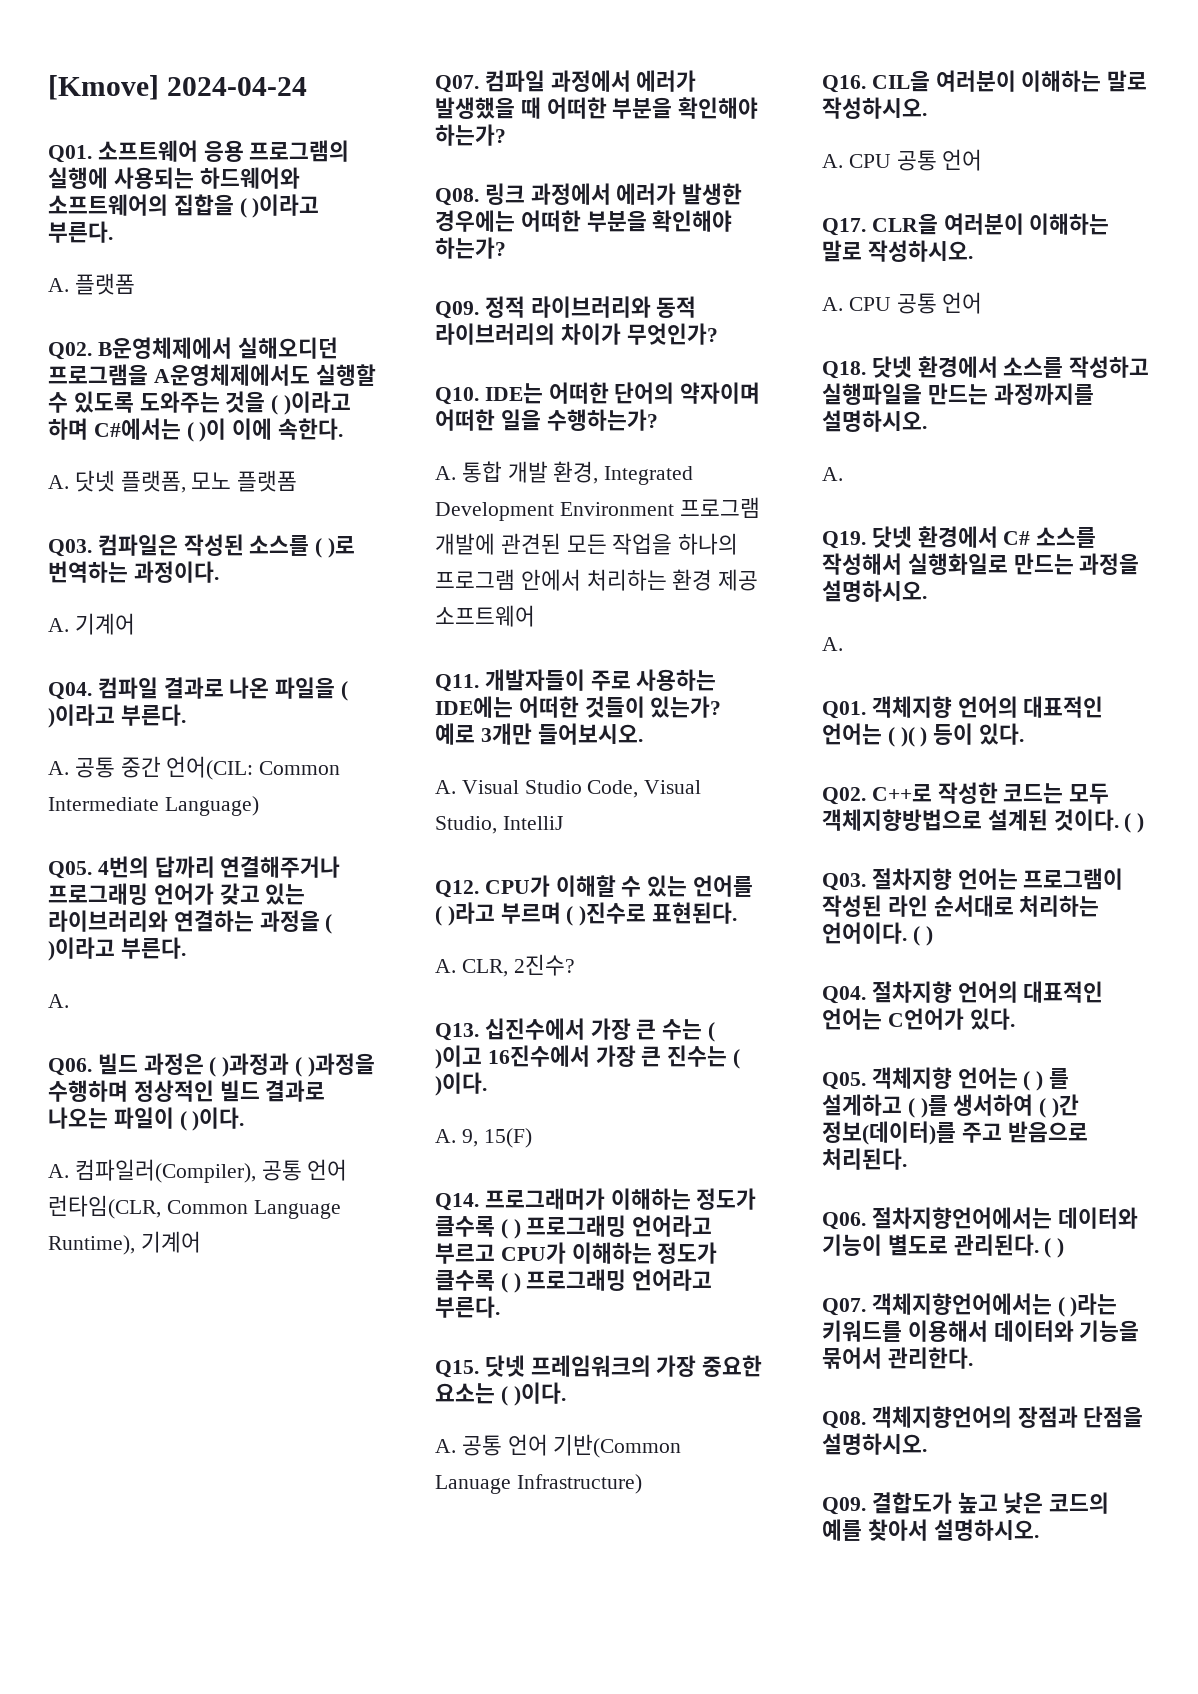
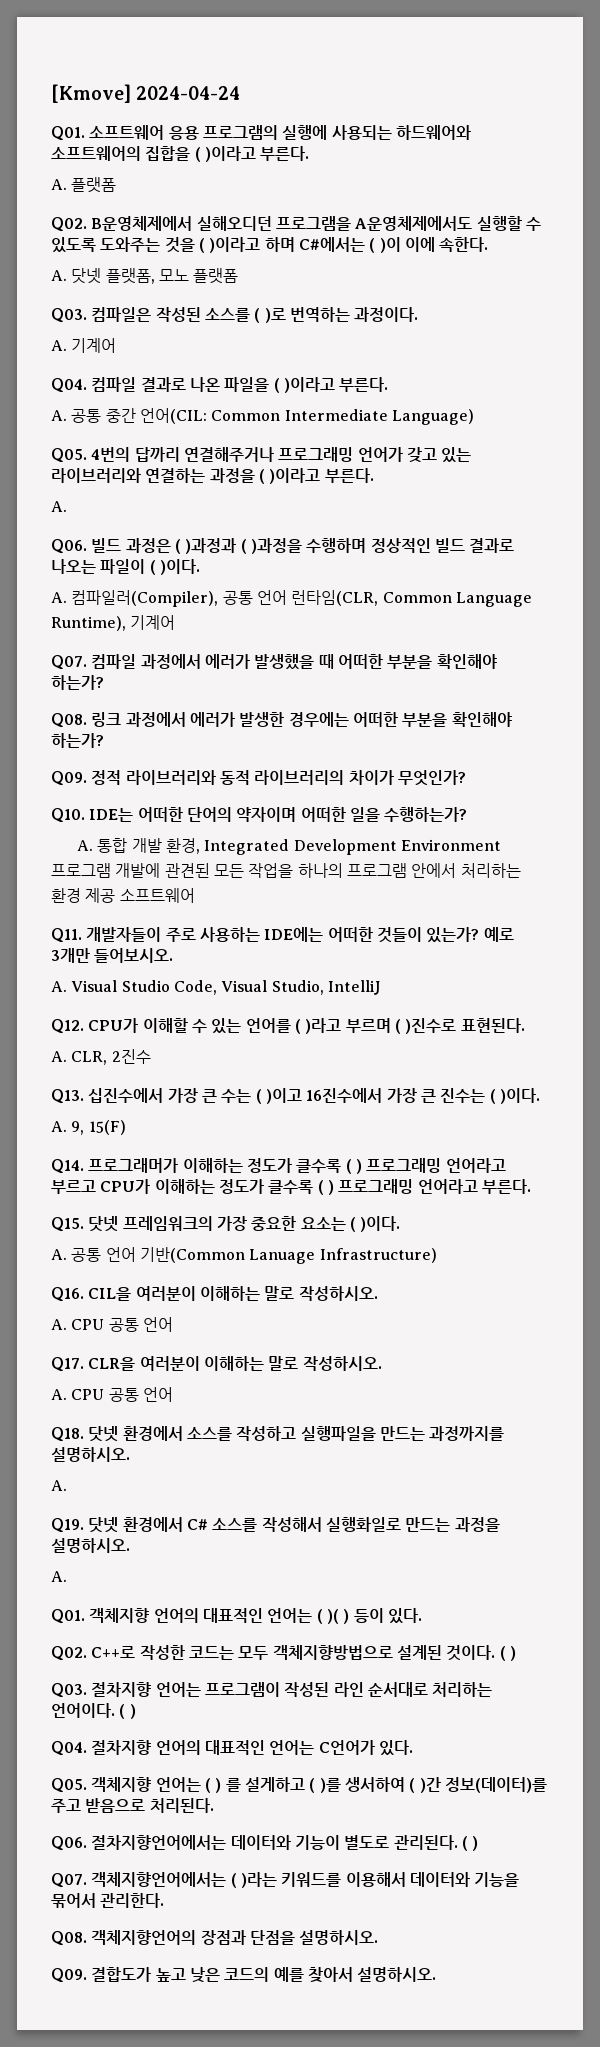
[513,954,575,976] 2진수? -> [111,1049,151,1064] 2진수

